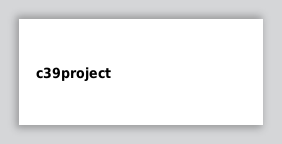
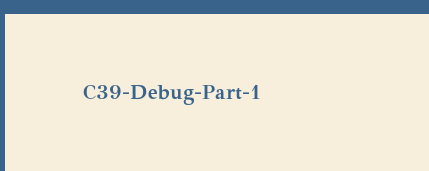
[36,67,111,82] c39project -> [83,84,261,105] C39-Debug-Part-1

